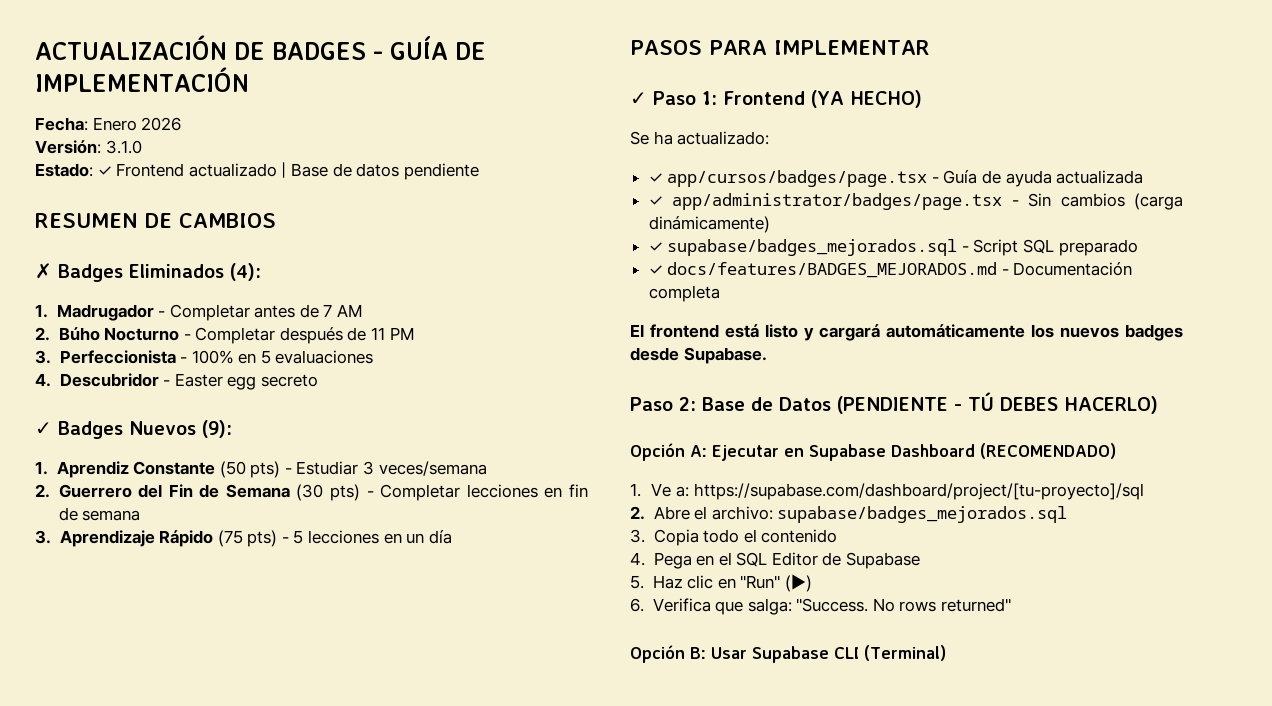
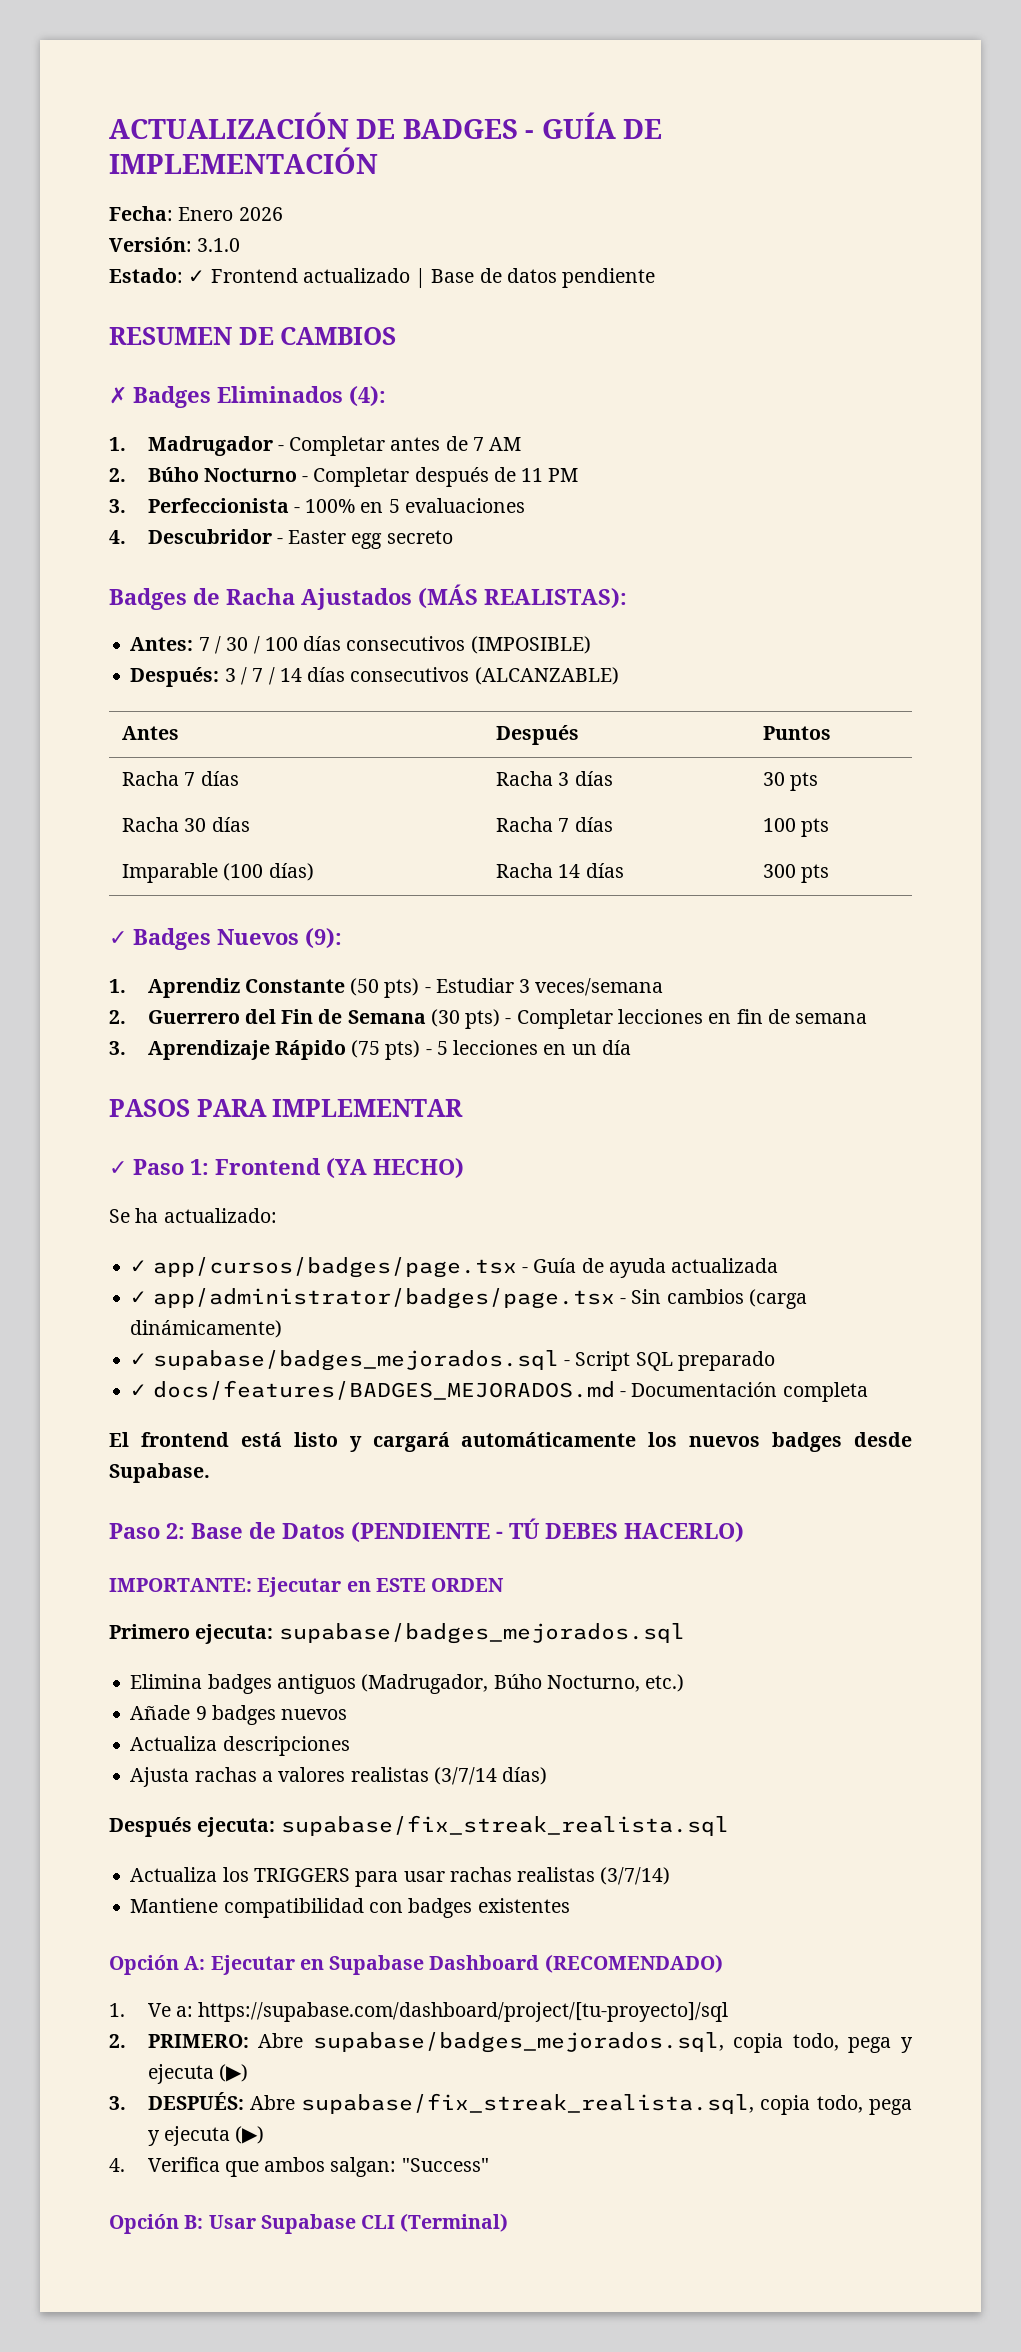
(318, 380) none -> [109,584,627,610] [130,636,591,654] [130,667,619,687] [122,726,180,740] [496,725,580,745] [763,726,832,740] [122,771,239,786] [496,771,613,786] [763,772,819,791] [122,817,250,832] [496,817,613,832] [763,818,830,837] [122,863,314,883] [496,863,624,878] [763,864,830,883] // Badges de Racha Ajustados (MÁS REALISTAS): // Antes: 7 / 30 / 100 días consecutivos (IMPOSIBLE) // Después: 3 / 7 / 14 días consecutivos (ALCANZABLE) // Antes | Después | Puntos // Racha 7 días | Racha 3 días | 30 pts // Racha 30 días | Racha 7 días | 100 pts // Imparable (100 días) | Racha 14 días | 300 pts
(1158, 405) none -> [109,1577,505,1597] [109,1623,685,1644] [130,1674,685,1694] [130,1705,348,1725] [130,1736,350,1756] [130,1767,548,1787] [109,1815,729,1837] [130,1867,671,1887] [130,1898,570,1918] // IMPORTANTE: Ejecutar en ESTE ORDEN // Primero ejecuta: supabase/badges_mejorados.sql // Elimina badges antiguos (Madrugador, Búho Nocturno, etc.) // Añade 9 badges nuevos // Actualiza descripciones // Ajusta rachas a valores realistas (3/7/14 días) // Después ejecuta: supabase/fix_streak_realista.sql // Actualiza los TRIGGERS para usar rachas realistas (3/7/14) // Mantiene compatibilidad con badges existentes
[653,506,1068,523] [630,529,838,546] [630,552,921,569] [630,574,812,592] [630,598,644,612] Abre el archivo: supabase/badges_mejorados.sql // 3. Copia todo el contenido // 4. Pega en el SQL Editor de Supabase // 5. Haz clic en "Run" (▶) // 6. -> [147,2032,913,2053] [147,2064,248,2084] [109,2092,913,2115] [147,2126,265,2146] [109,2158,125,2172] PRIMERO: Abre supabase/badges_mejorados.sql, copia todo, pega y ejecuta (▶) // 3. DESPUÉS: Abre supabase/fix_streak_realista.sql, copia todo, pega y ejecuta (▶) // 4.
[747,598,1012,615] salga: "Success. No rows returned" -> [264,2157,489,2177] ambos salgan: "Success"

